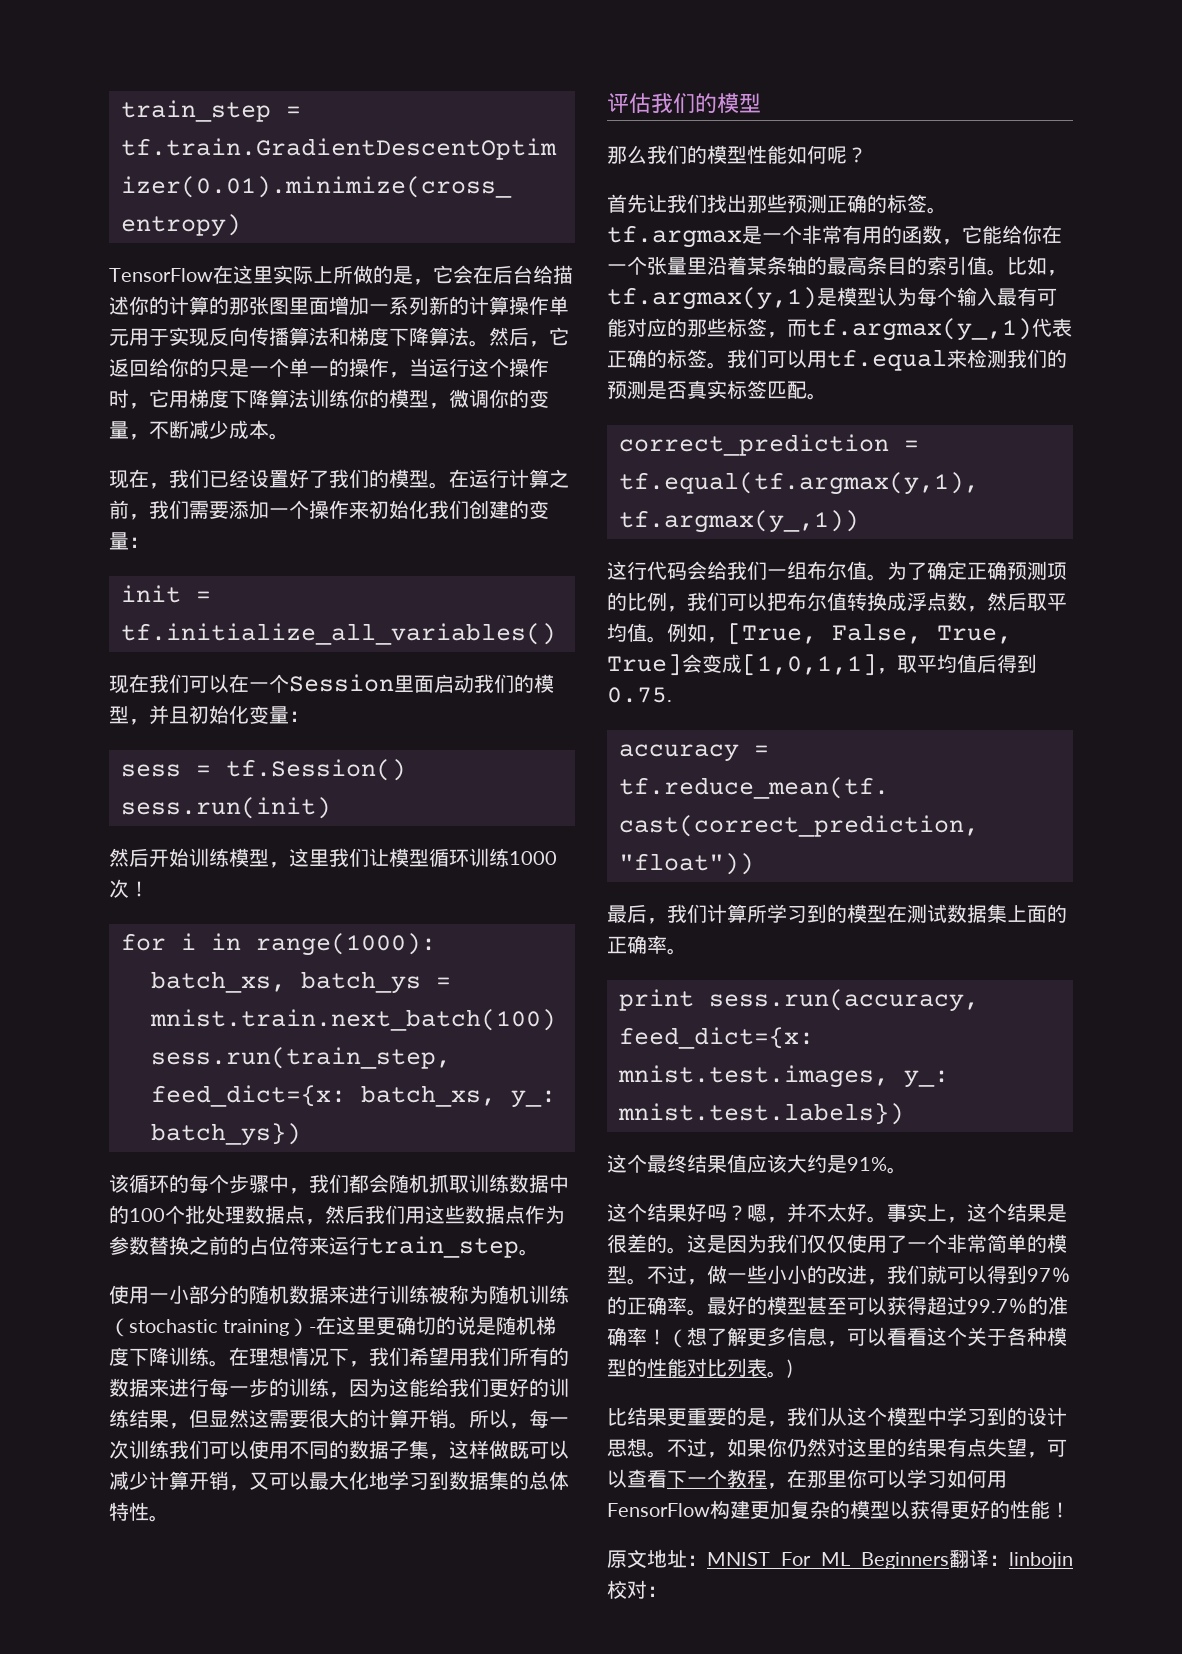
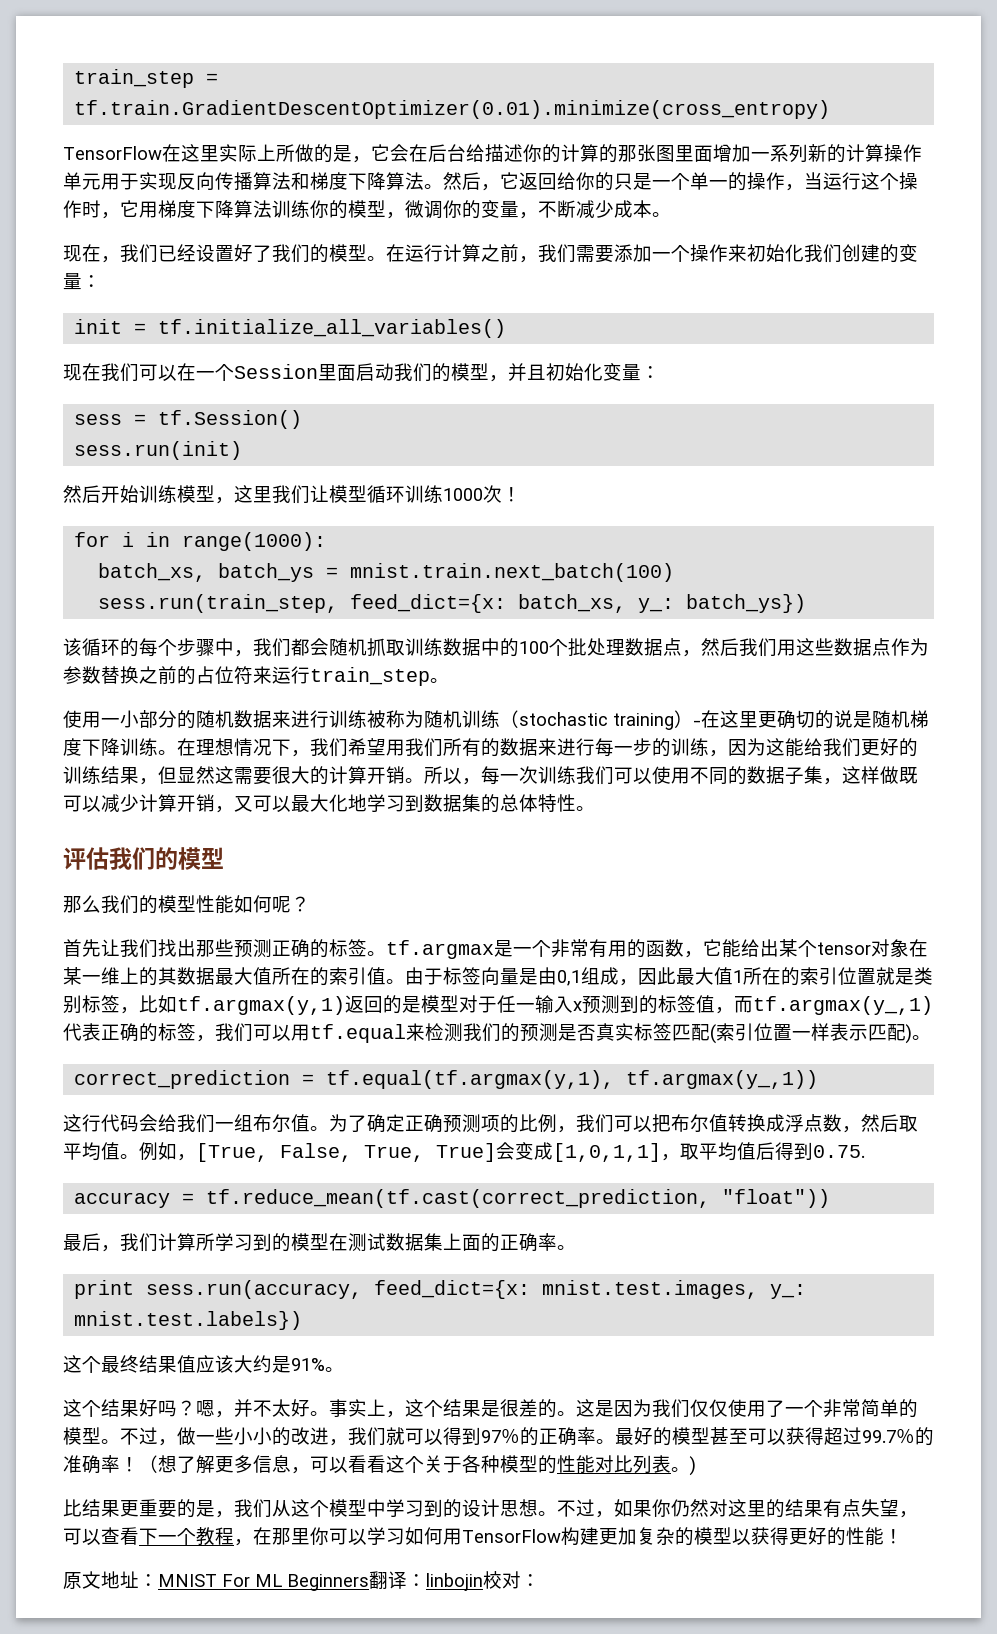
[1022,225,1062,244] [607,256,1067,276] [607,287,1057,310] [607,318,767,337] 你在一个张量里沿着某条轴的最高条目的索引值。比如，tf.argmax(y,1)是模型认为每个输入最有可能对应的那些标签 -> [760,939,928,957] [63,967,933,986] [63,995,715,1015] 出某个tensor对象在某一维上的其数据最大值所在的索引值。由于标签向量是由0,1组成，因此最大值1所在的索引位置就是类别标签，比如tf.argmax(y,1)返回的是模型对于任一输入x预测到的标签值
[707,362,727,369] 。 -> [196,1035,215,1042] ，
(807, 390) none -> [710,1023,912,1044] (索引位置一样表示匹配)
[607,1503,710,1517] FensorFlow -> [462,1529,561,1543] TensorFlow

